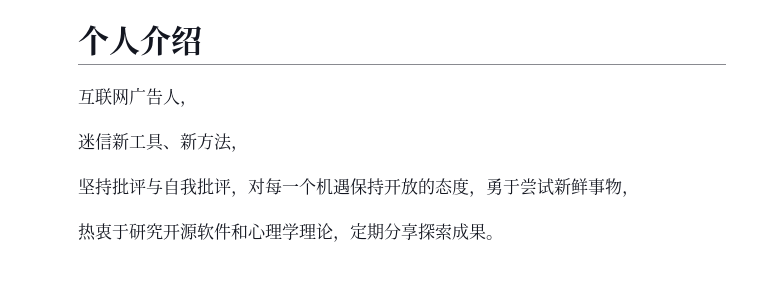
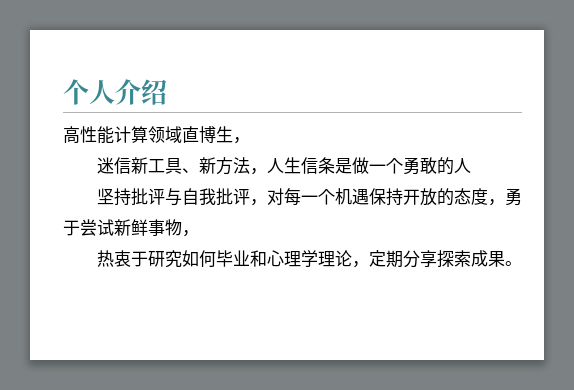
[78,87,180,106] 互联网广告人 -> [63,126,233,144] 高性能计算领域直博生
(248, 149) none -> [266,157,471,175] 人生信条是做一个勇敢的人
[163,223,231,240] 开源软件 -> [181,250,250,267] 如何毕业

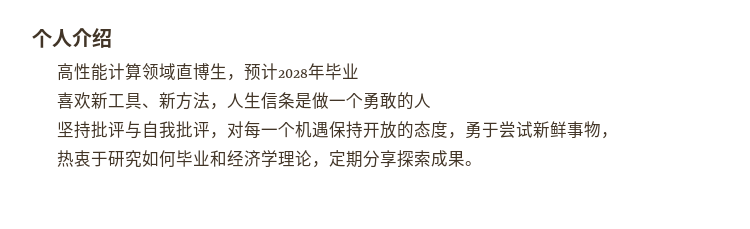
[96,157,131,174] // 迷信 -> [243,63,359,81] [56,92,91,109] 预计2028年毕业 // 喜欢
[266,250,301,267] 心理 -> [226,150,261,167] 经济

